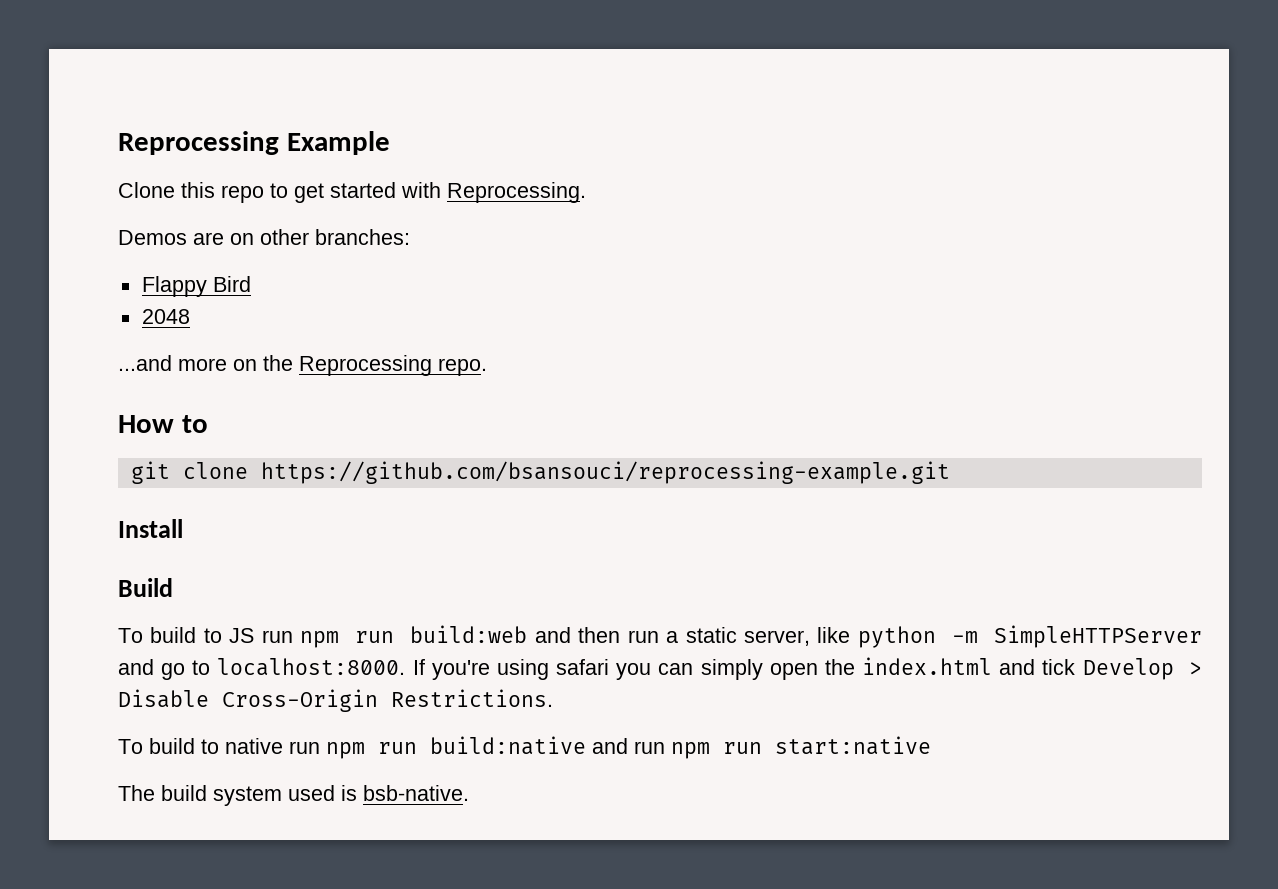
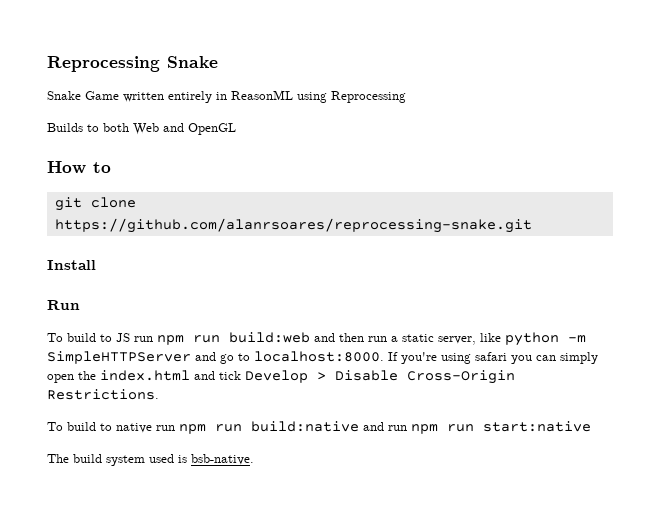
[118,131,390,155] [118,182,586,203] [118,229,410,245] [141,276,251,297] [141,309,190,324] [118,355,487,376] Reprocessing Example // Clone this repo to get started with Reprocessing. // Demos are on other branches: // Flappy Bird // 2048 // ...and more on the Reprocessing repo. -> [47,56,218,72] [47,90,406,103] [47,123,236,135] Reprocessing Snake // Snake Game written entirely in ReasonML using Reprocessing // Builds to both Web and OpenGL
[260,461,950,484] https://github.com/bsansouci/reprocessing-example.git -> [54,218,532,233] https://github.com/alanrsoares/reprocessing-snake.git
[118,578,173,597] Build -> [47,300,80,310] Run

